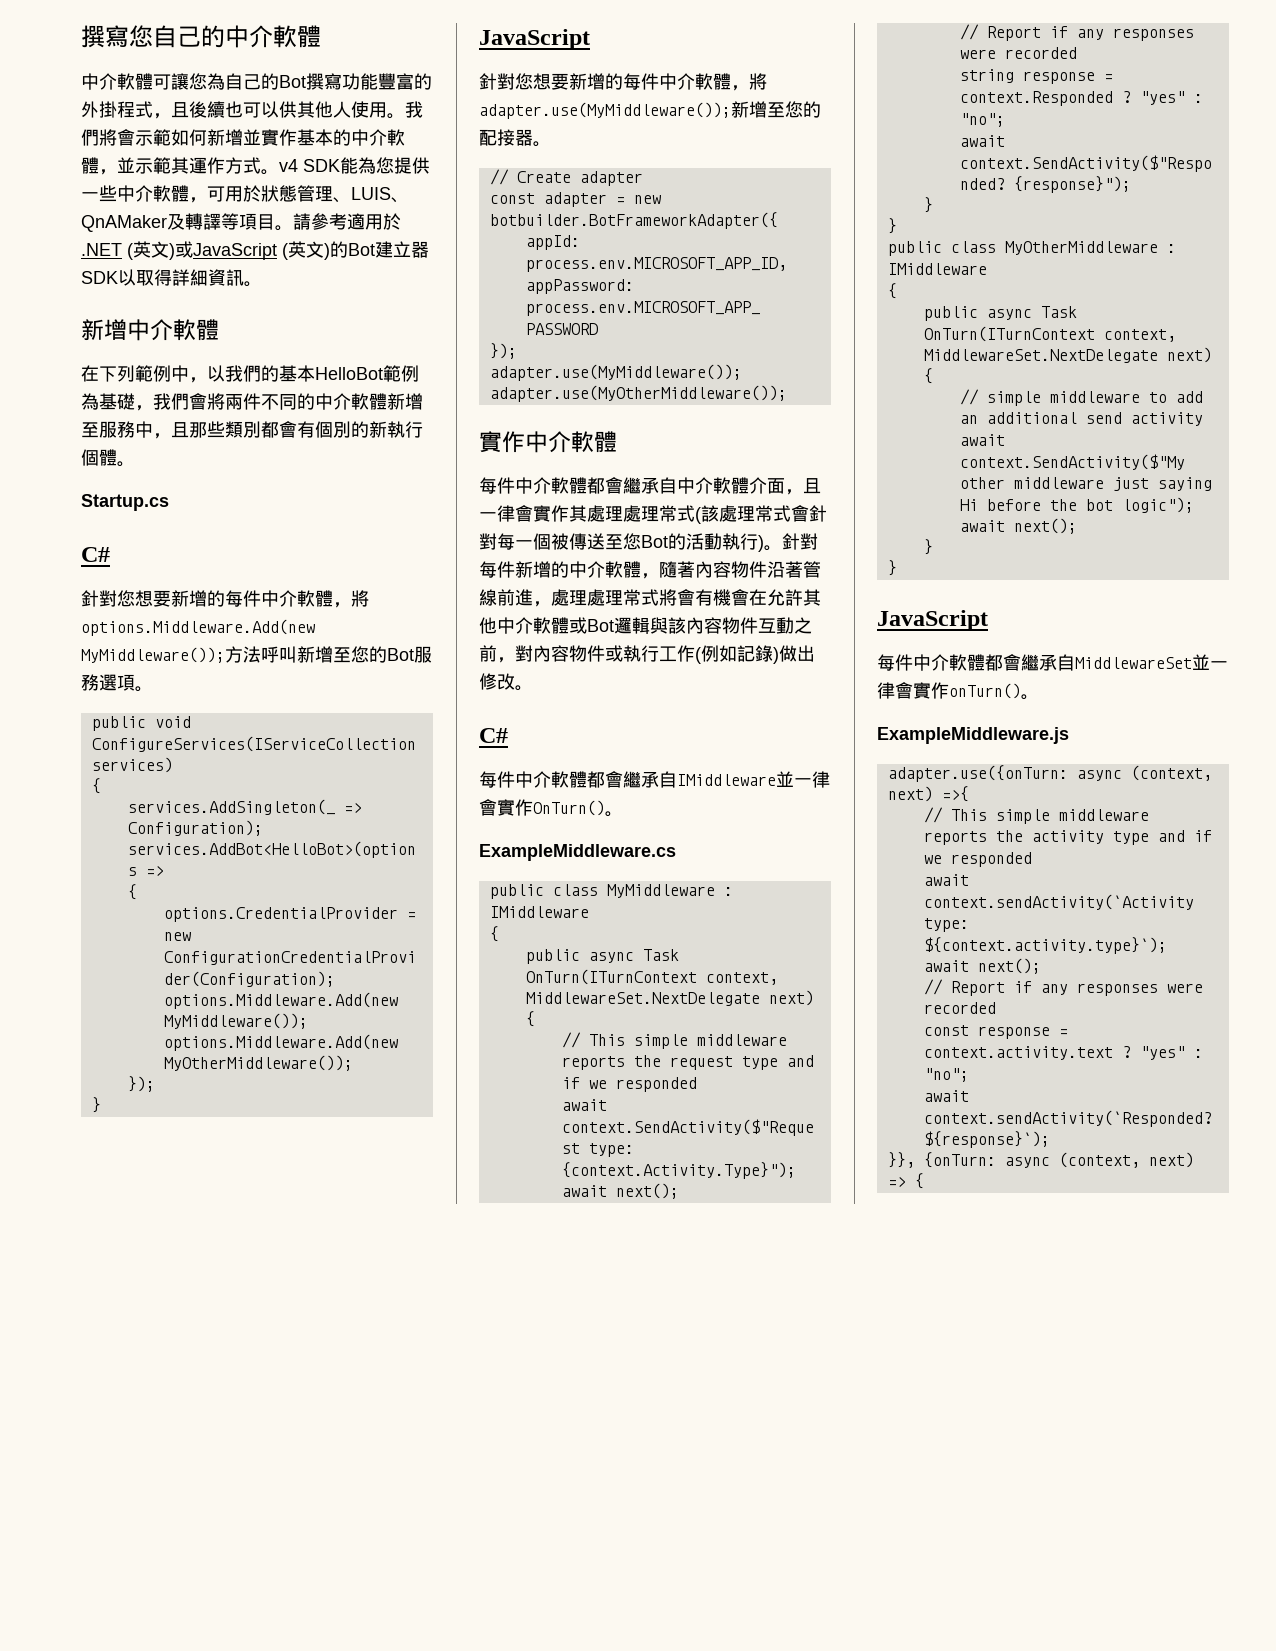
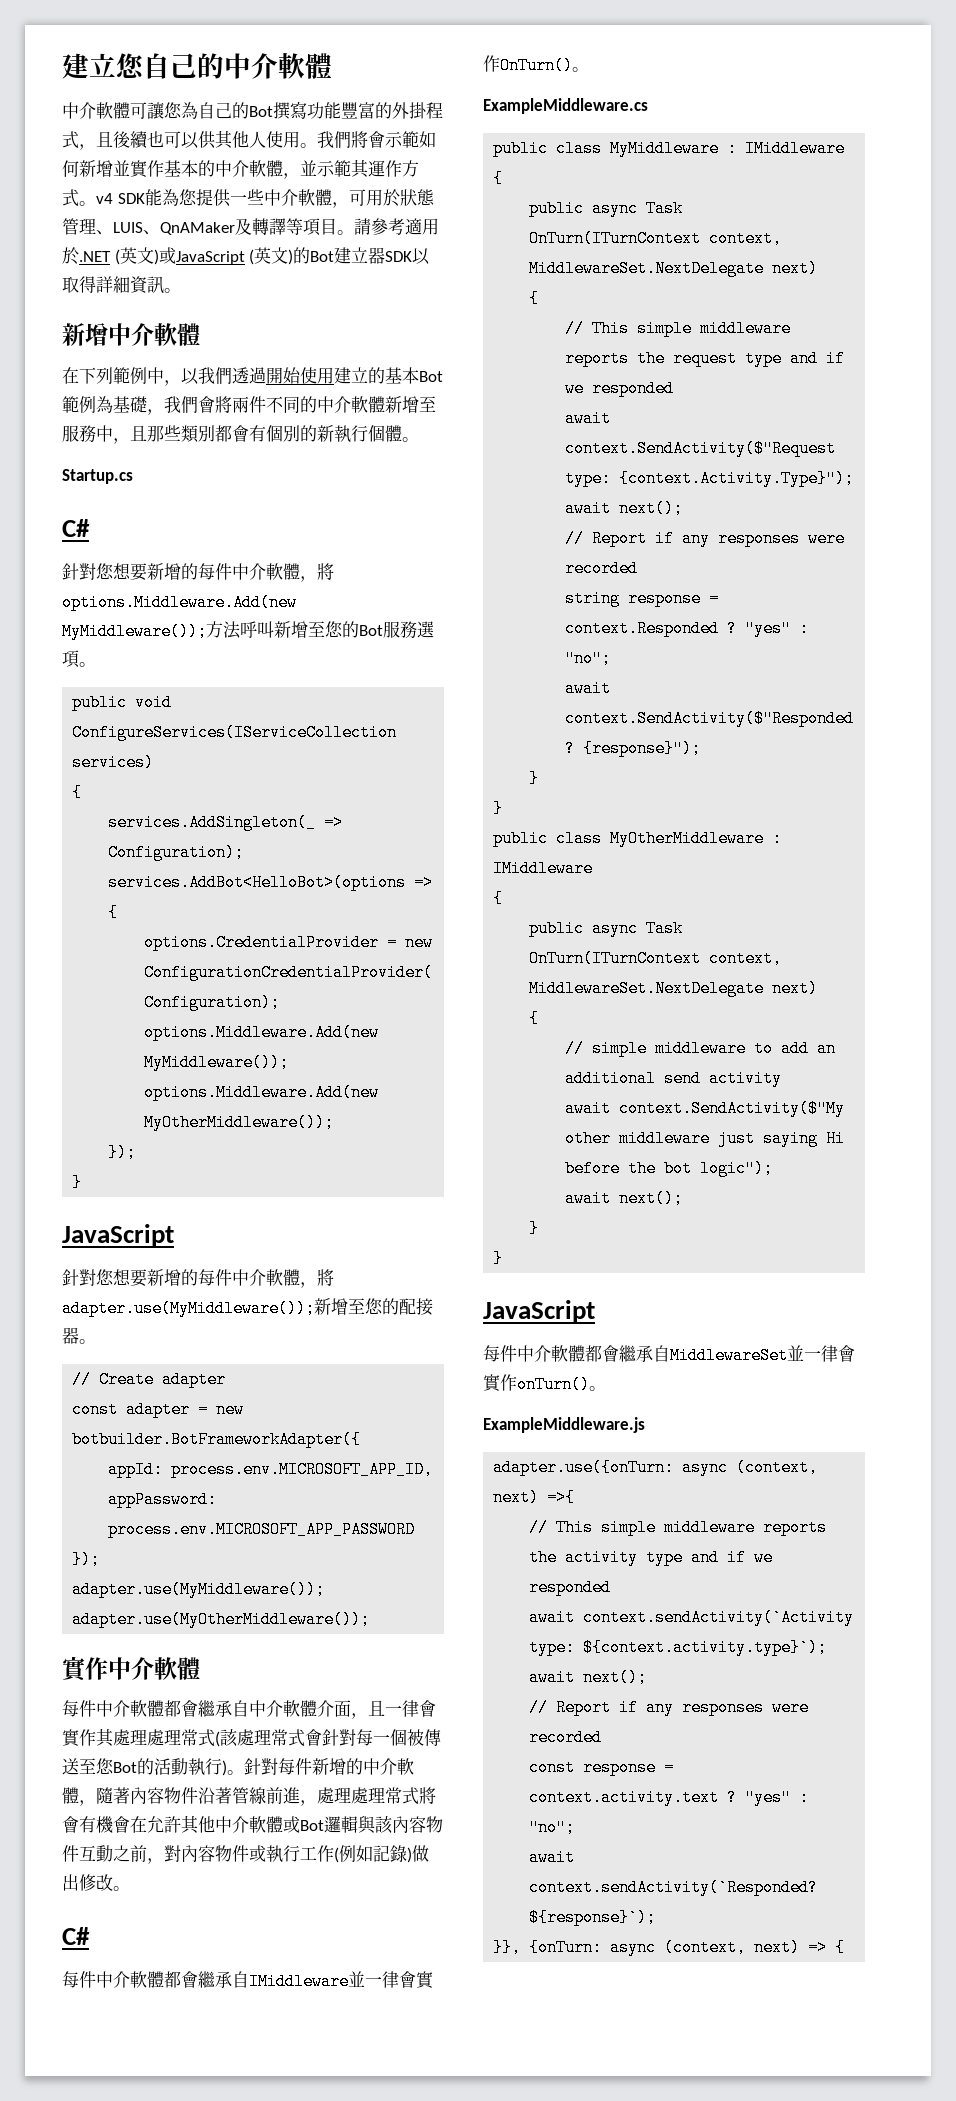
[81,25,129,48] 撰寫 -> [62,53,116,79] 建立
[261,365,383,382] 的基本HelloBot -> [232,367,443,384] 透過開始使用建立的基本Bot

